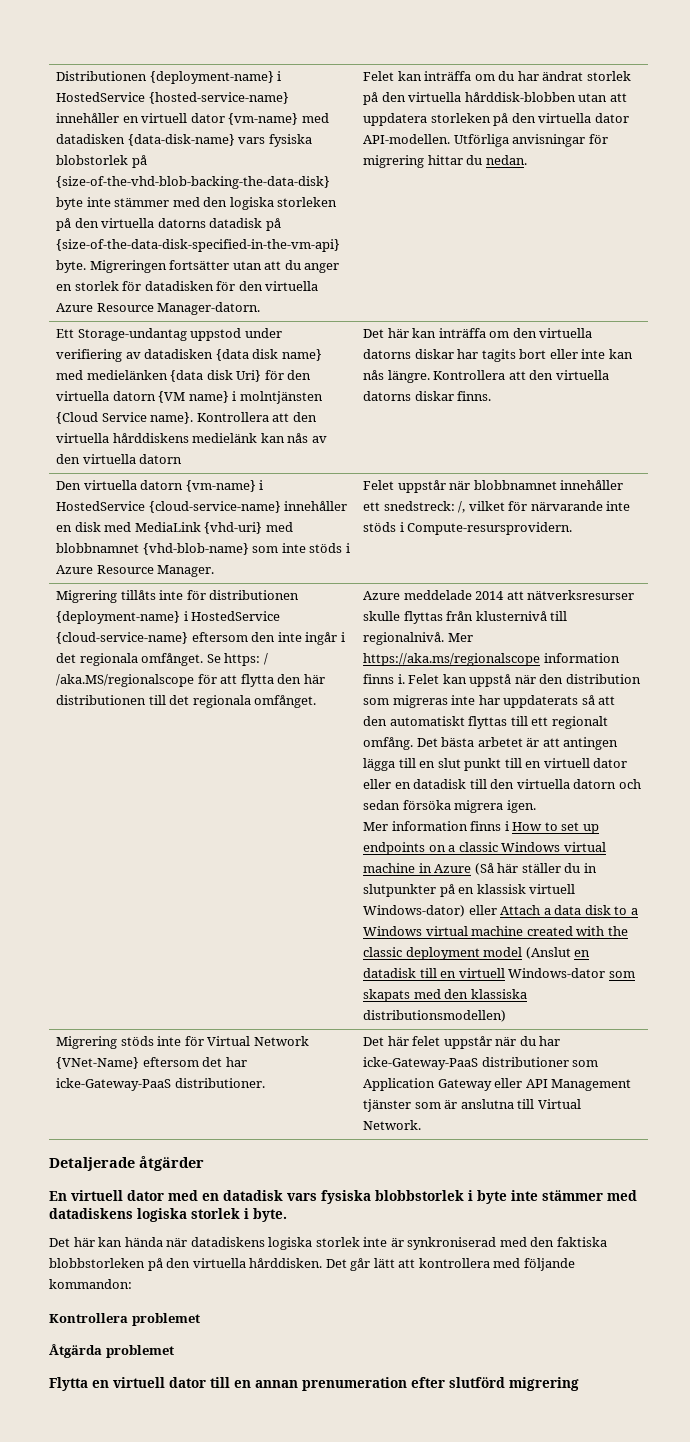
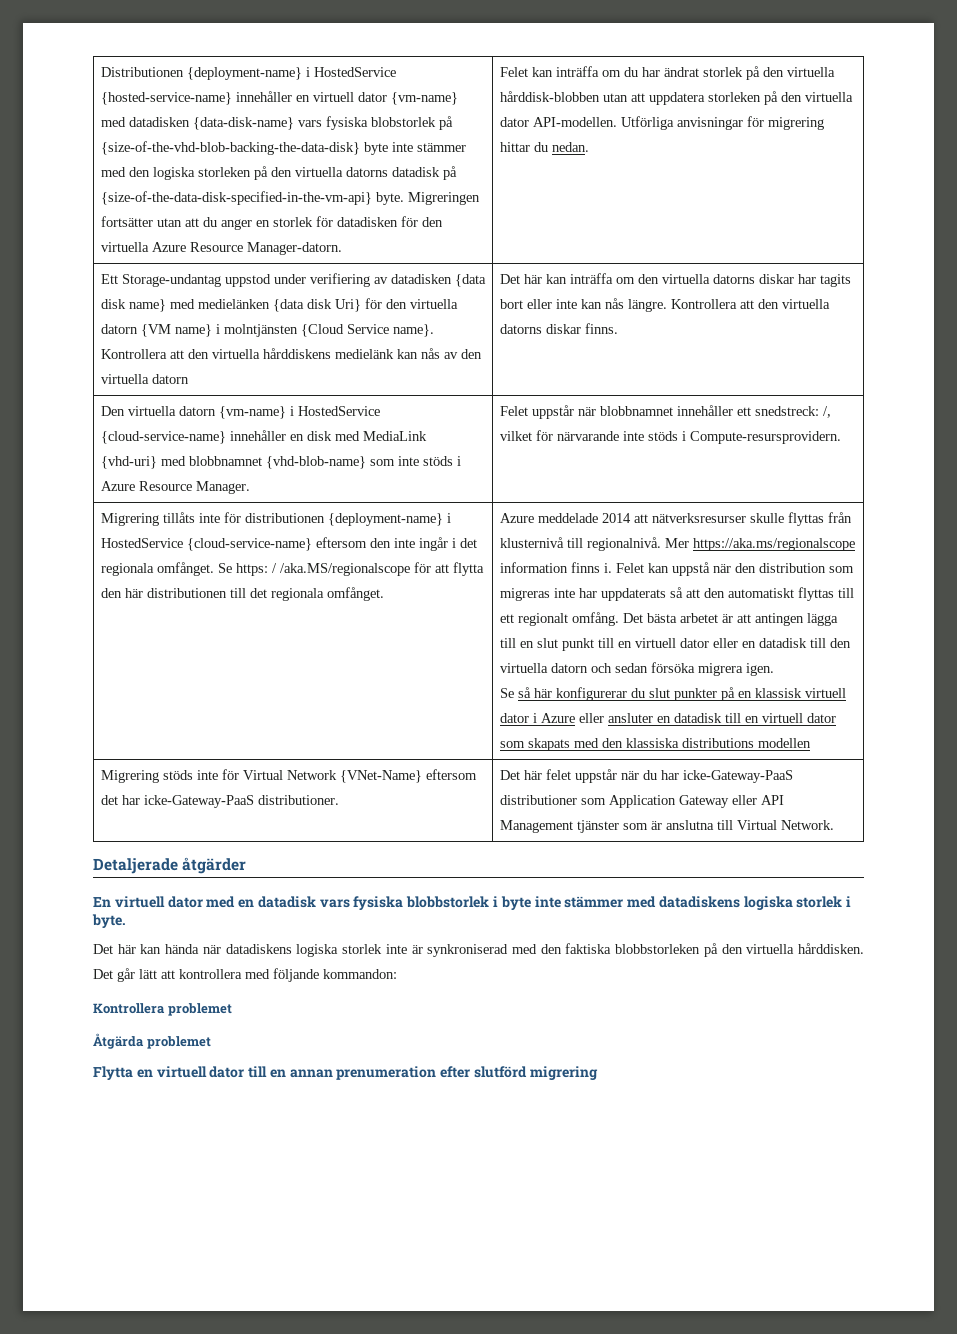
[363,821,599,834] [363,842,606,855] [363,863,597,875] [363,884,576,897] [363,905,638,917] [363,926,628,936] [363,947,571,960] Mer information finns i How to set up endpoints on a classic Windows virtual machine in Azure (Så här ställer du in slutpunkter på en klassisk virtuell Windows-dator) eller Attach a data disk to a Windows virtual machine created with the classic deployment model (Anslut -> [499,687,846,701] [499,713,653,723] Se så här konfigurerar du slut punkter på en klassisk virtuell dator i Azure eller ansluter
[508,968,606,978] Windows-dator -> [806,713,836,723] dator
[363,1010,507,1022] distributionsmodellen) -> [681,738,811,748] distributions modellen

